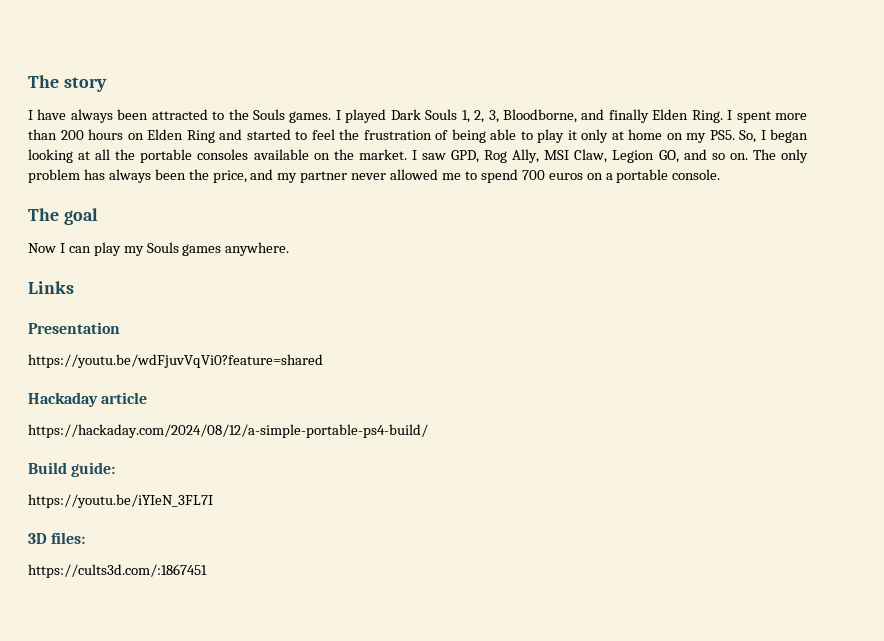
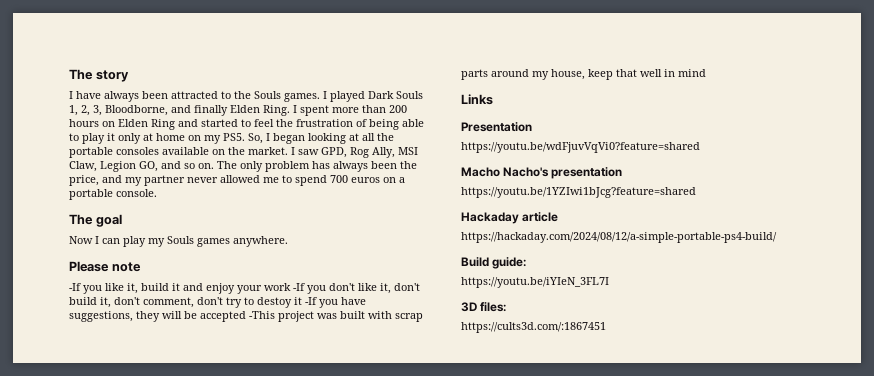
(290, 249) none -> [69,261,141,272] [69,283,420,294] [69,297,366,308] [69,311,423,322] [461,69,706,80] // Please note // -If you like it, build it and enjoy your work -If you don't like it, don't build it, don't comment, don't try to destoy it -If you have suggestions, they will be accepted -This project was built with scrap parts around my house, keep that well in mind
(323, 361) none -> [461,167,623,179] [461,187,696,198] // Macho Nacho's presentation // https://youtu.be/1YZIwi1bJcg?feature=shared

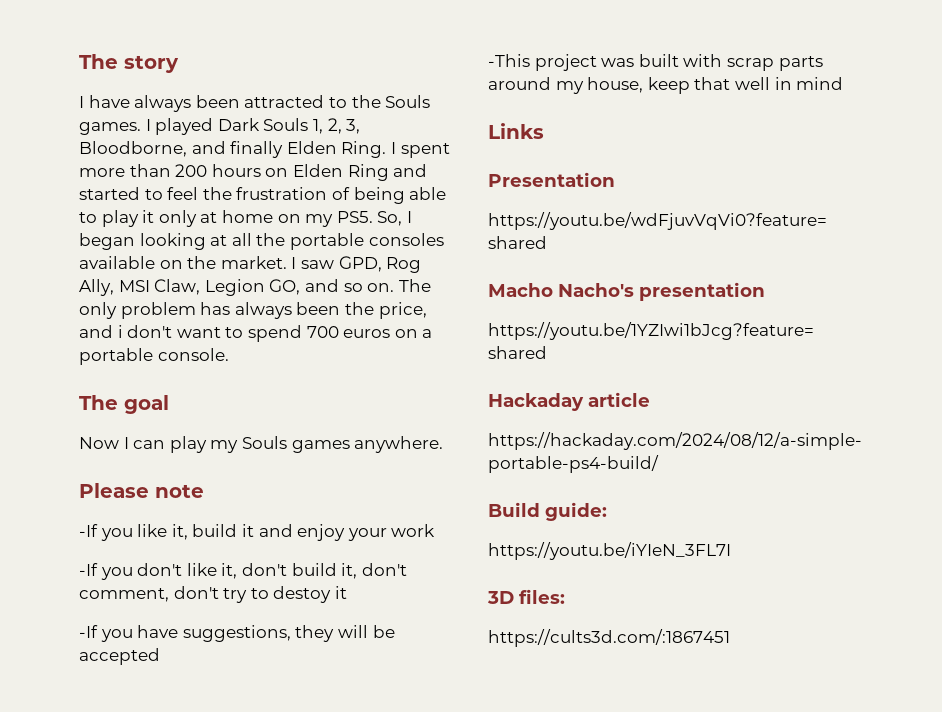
[125,175,279,186] my partner never allowed me -> [117,325,221,338] i don't want
(291, 287) none -> (436, 530) //
(302, 301) none -> (347, 592) //
(246, 316) none -> (160, 656) //

